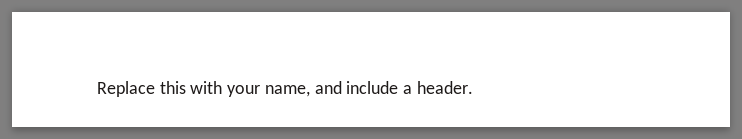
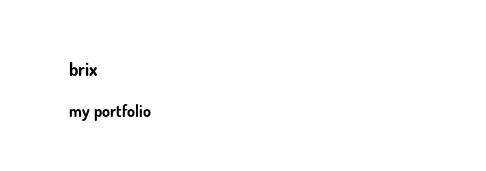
[97,81,473,97] Replace this with your name, and include a header. -> [69,62,98,76] [69,104,152,121] brix // my portfolio

